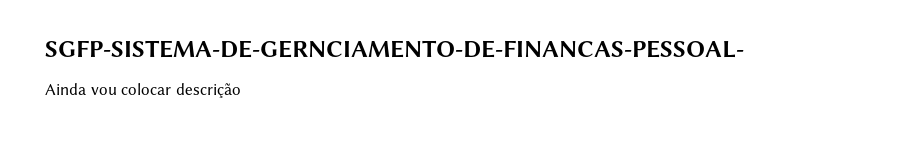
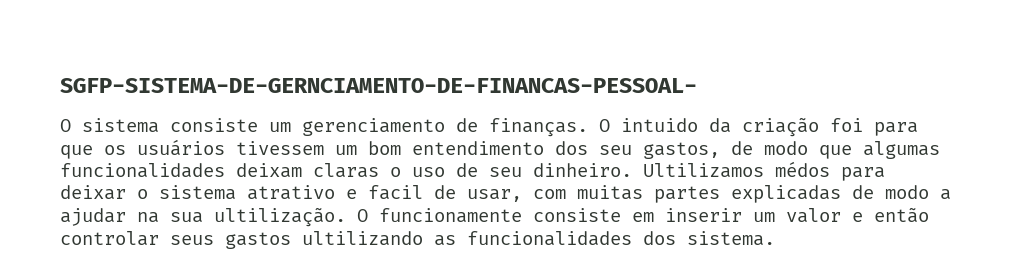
[45,83,241,98] Ainda vou colocar descrição -> [60,117,918,137] [60,139,940,159] [60,161,885,181] [60,185,951,203] [60,207,929,227] [60,231,775,249] O sistema consiste um gerenciamento de finanças. O intuido da criação foi para que os usuários tivessem um bom entendimento dos seu gastos, de modo que algumas funcionalidades deixam claras o uso de seu dinheiro. Ultilizamos médos para deixar o sistema atrativo e facil de usar, com muitas partes explicadas de modo a ajudar na sua ultilização. O funcionamente consiste em inserir um valor e então controlar seus gastos ultilizando as funcionalidades dos sistema.

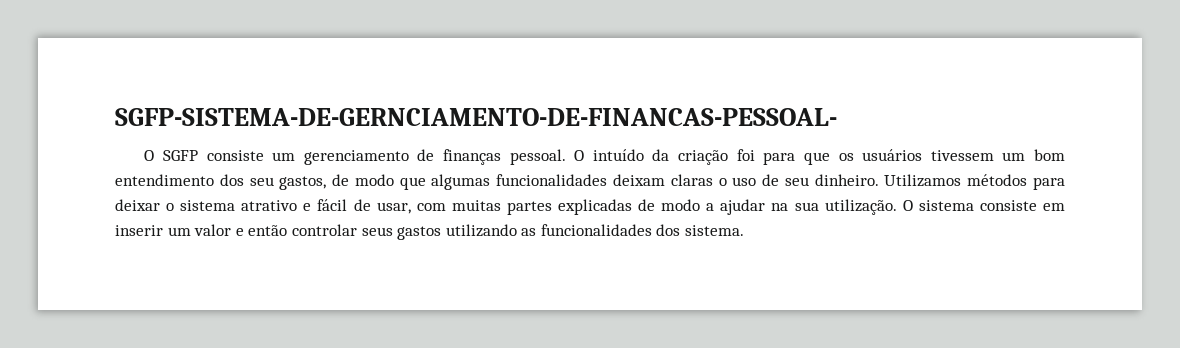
[82,118,159,133] sistema -> [162,150,198,161] SGFP
[489,118,698,137] finanças. O intuido -> [443,149,644,165] finanças pessoal. O intuído
[643,161,830,178] Ultilizamos médos -> [884,174,1028,187] Utilizamos métodos
[368,185,423,200] facil -> [317,199,348,211] fácil
[214,207,522,227] ultilização. O funcionamente -> [824,199,974,215] utilização. O sistema
[302,231,423,246] ultilizando -> [445,224,517,237] utilizando

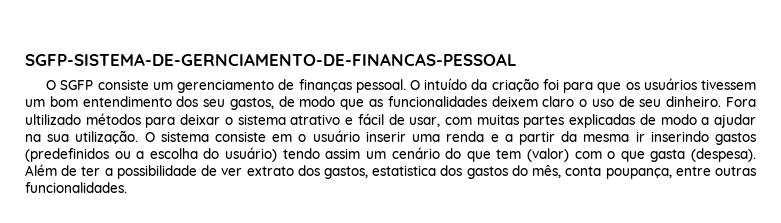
[115,108,837,126] SGFP-SISTEMA-DE-GERNCIAMENTO-DE-FINANCAS-PESSOAL- -> [25,53,517,66] SGFP-SISTEMA-DE-GERNCIAMENTO-DE-FINANCAS-PESSOAL
[431,174,713,190] algumas funcionalidades deixam claras -> [368,96,575,107] as funcionalidades deixem claro
[884,174,962,187] Utilizamos -> [726,97,757,107] [25,114,81,125] Fora ultilizado
[115,224,745,240] inserir um valor e então controlar seus gastos utilizando as funcionalidades dos sistema. -> [298,130,757,145] [25,147,756,162] [25,164,756,179] [25,182,127,193] o usuário inserir uma renda e a partir da mesma ir inserindo gastos (predefinidos ou a escolha do usuário) tendo assim um cenário do que tem (valor) com o que gasta (despesa). Além de ter a possibilidade de ver extrato dos gastos, estatistica dos gastos do mês, conta poupança, entre outras funcionalidades.

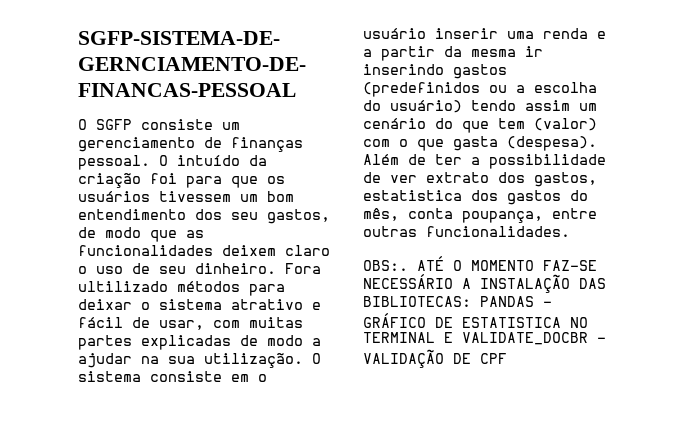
(127, 187) none -> [363,256,597,271] [363,274,606,293] [363,296,552,307] [363,313,588,328] [363,332,606,345] [363,349,507,368] // OBS:. ATÉ O MOMENTO FAZ-SE NECESSÁRIO A INSTALAÇÃO DAS BIBLIOTECAS: PANDAS - GRÁFICO DE ESTATISTICA NO TERMINAL E VALIDATE_DOCBR - VALIDAÇÃO DE CPF

